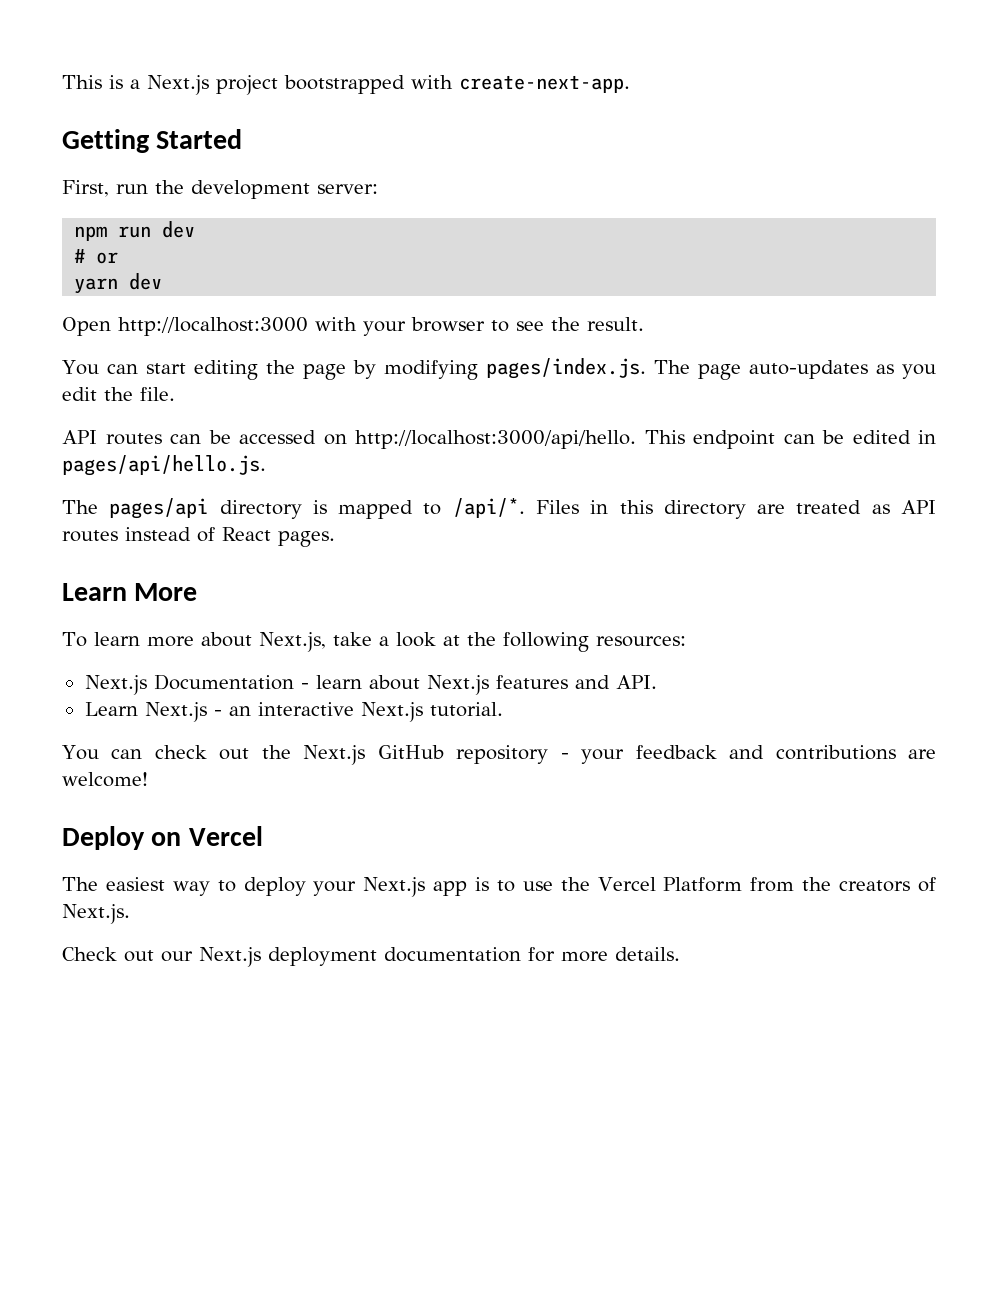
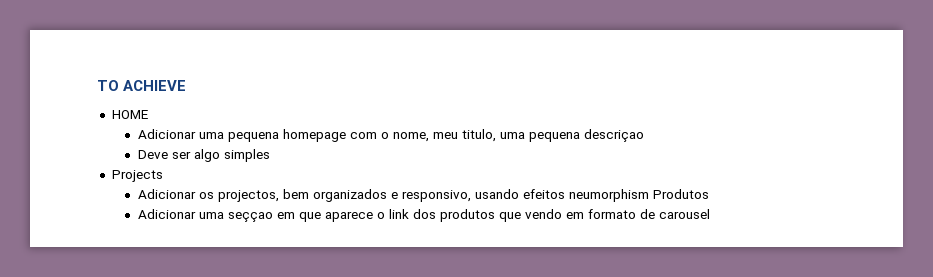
[62,75,630,95] [62,129,243,153] [62,180,378,199] [74,221,196,241] [74,249,119,264] [74,273,163,294] [62,317,644,336] [62,358,936,380] [62,387,175,401] [62,430,936,449] [62,455,266,476] [62,498,937,519] [62,527,335,547] [62,583,198,601] [62,632,686,652] [84,674,657,695] [84,702,503,722] [62,745,936,765] [62,772,148,787] [62,826,263,850] [62,877,937,897] [62,904,130,924] [62,947,680,967] This is a Next.js project bootstrapped with create-next-app. // Getting Started // First, run the development server: // npm run dev // # or // yarn dev // Open http://localhost:3000 with your browser to see the result. // You can start editing the page by modifying pages/index.js. The page auto-updates as you edit the file. // API routes can be accessed on http://localhost:3000/api/hello. This endpoint can be edited in pages/api/hello.js. // The pages/api directory is mapped to /api/*. Files in this directory are treated as API routes instead of React pages. // Learn More // To learn more about Next.js, take a look at the following resources: // Next.js Documentation - learn about Next.js features and API. // Learn Next.js - an interactive Next.js tutorial. // You can check out the Next.js GitHub repository - your feedback and contributions are welcome! // Deploy on Vercel // The easiest way to deploy your Next.js app is to use the Vercel Platform from the creators of Next.js. // Check out our Next.js deployment documentation for more details. -> [97,80,187,91] [111,110,148,119] [137,129,644,142] [137,149,270,162] [111,170,163,182] [137,189,709,202] [137,209,710,222] TO ACHIEVE // HOME // Adicionar uma pequena homepage com o nome, meu titulo, uma pequena descriçao // Deve ser algo simples // Projects // Adicionar os projectos, bem organizados e responsivo, usando efeitos neumorphism Produtos // Adicionar uma seççao em que aparece o link dos produtos que vendo em formato de carousel

